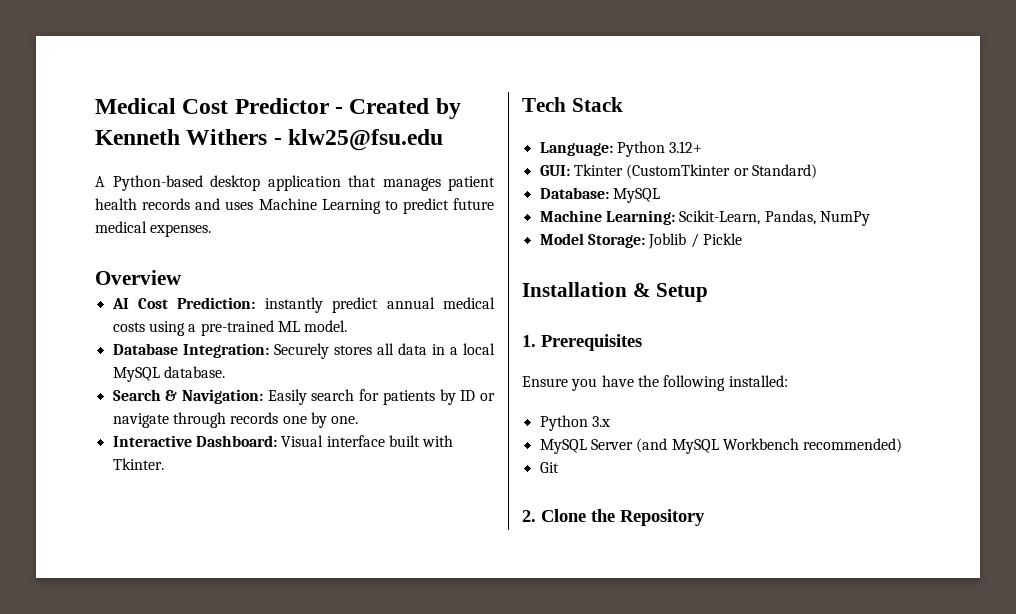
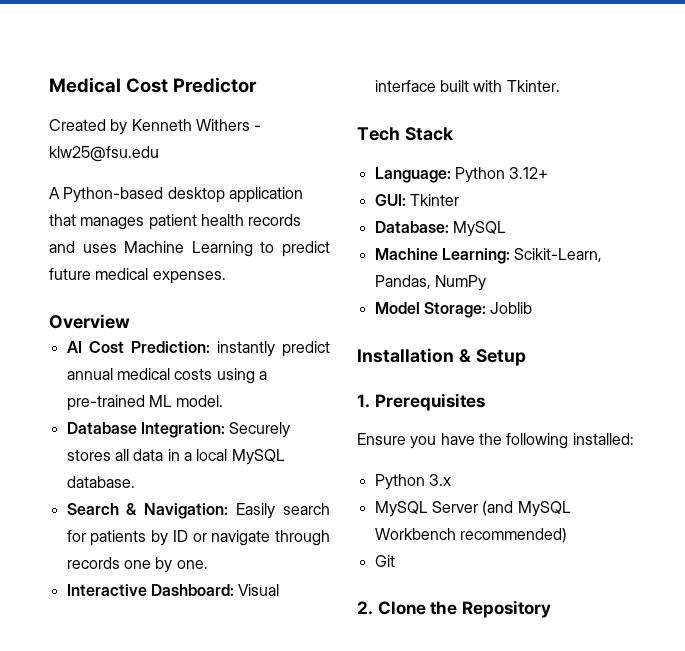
[335,107,344,114] - -> (258, 85) //
[626,164,817,179] (CustomTkinter or Standard) -> (459, 200) none
[690,233,742,248] / Pickle -> (533, 308) none

